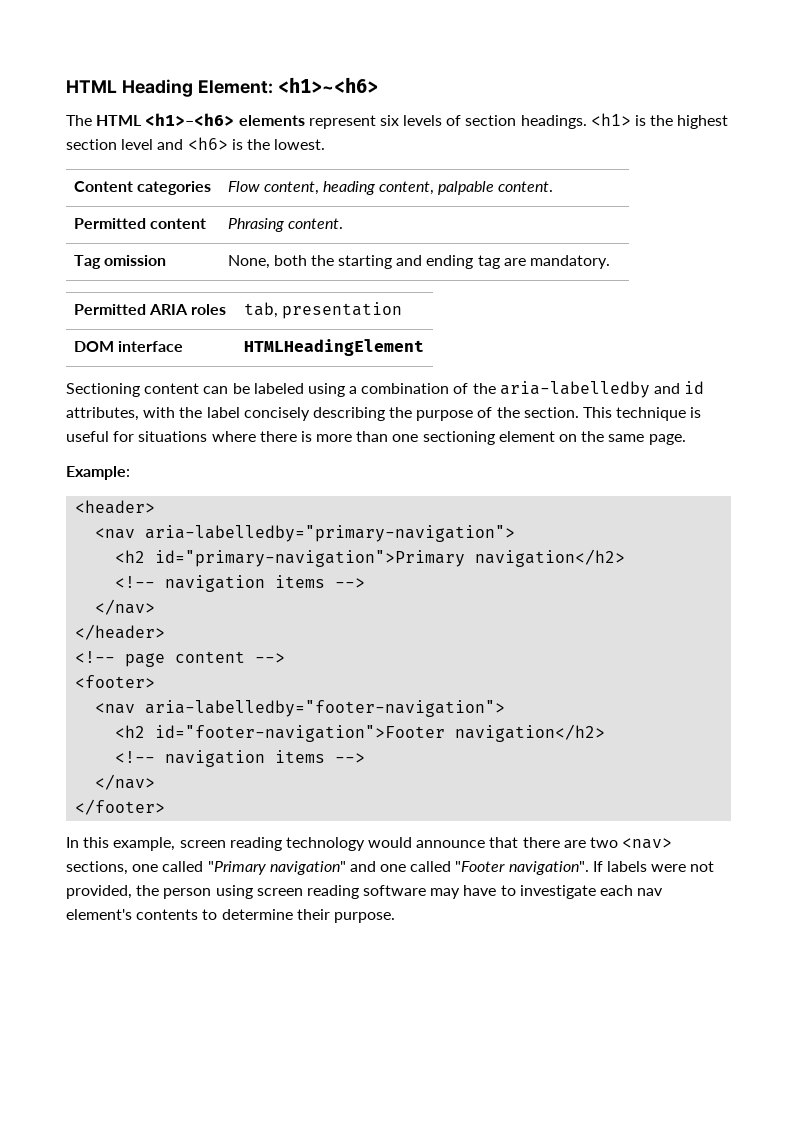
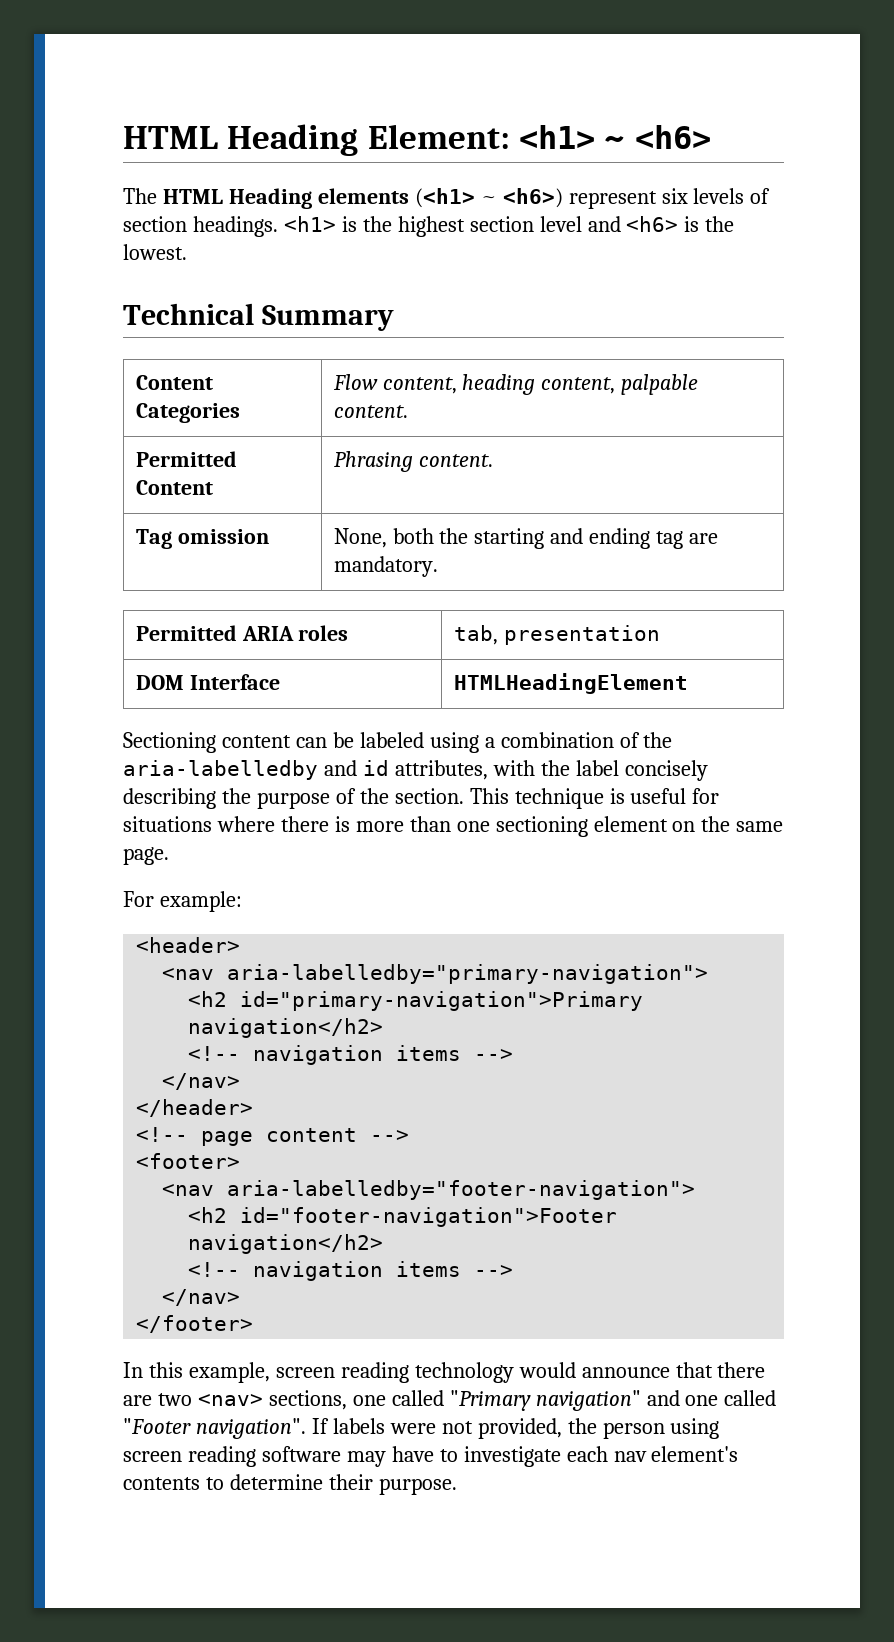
[277,77,378,93] <h1>~<h6> -> [518,125,711,149] <h1> ~ <h6>
[145,113,305,126] <h1>–<h6> elements -> [228,188,563,209] Heading elements (<h1> ~ <h6>)
[73,181,211,195] // Content categories -> [123,303,394,331] [135,375,213,390] [135,403,240,423] // Technical Summary // Content Categories
[149,218,206,229] content -> [135,480,213,495] Content
[117,341,183,352] interface -> [189,674,280,690] Interface
[66,466,130,480] Example: -> [123,891,242,912] For example:

